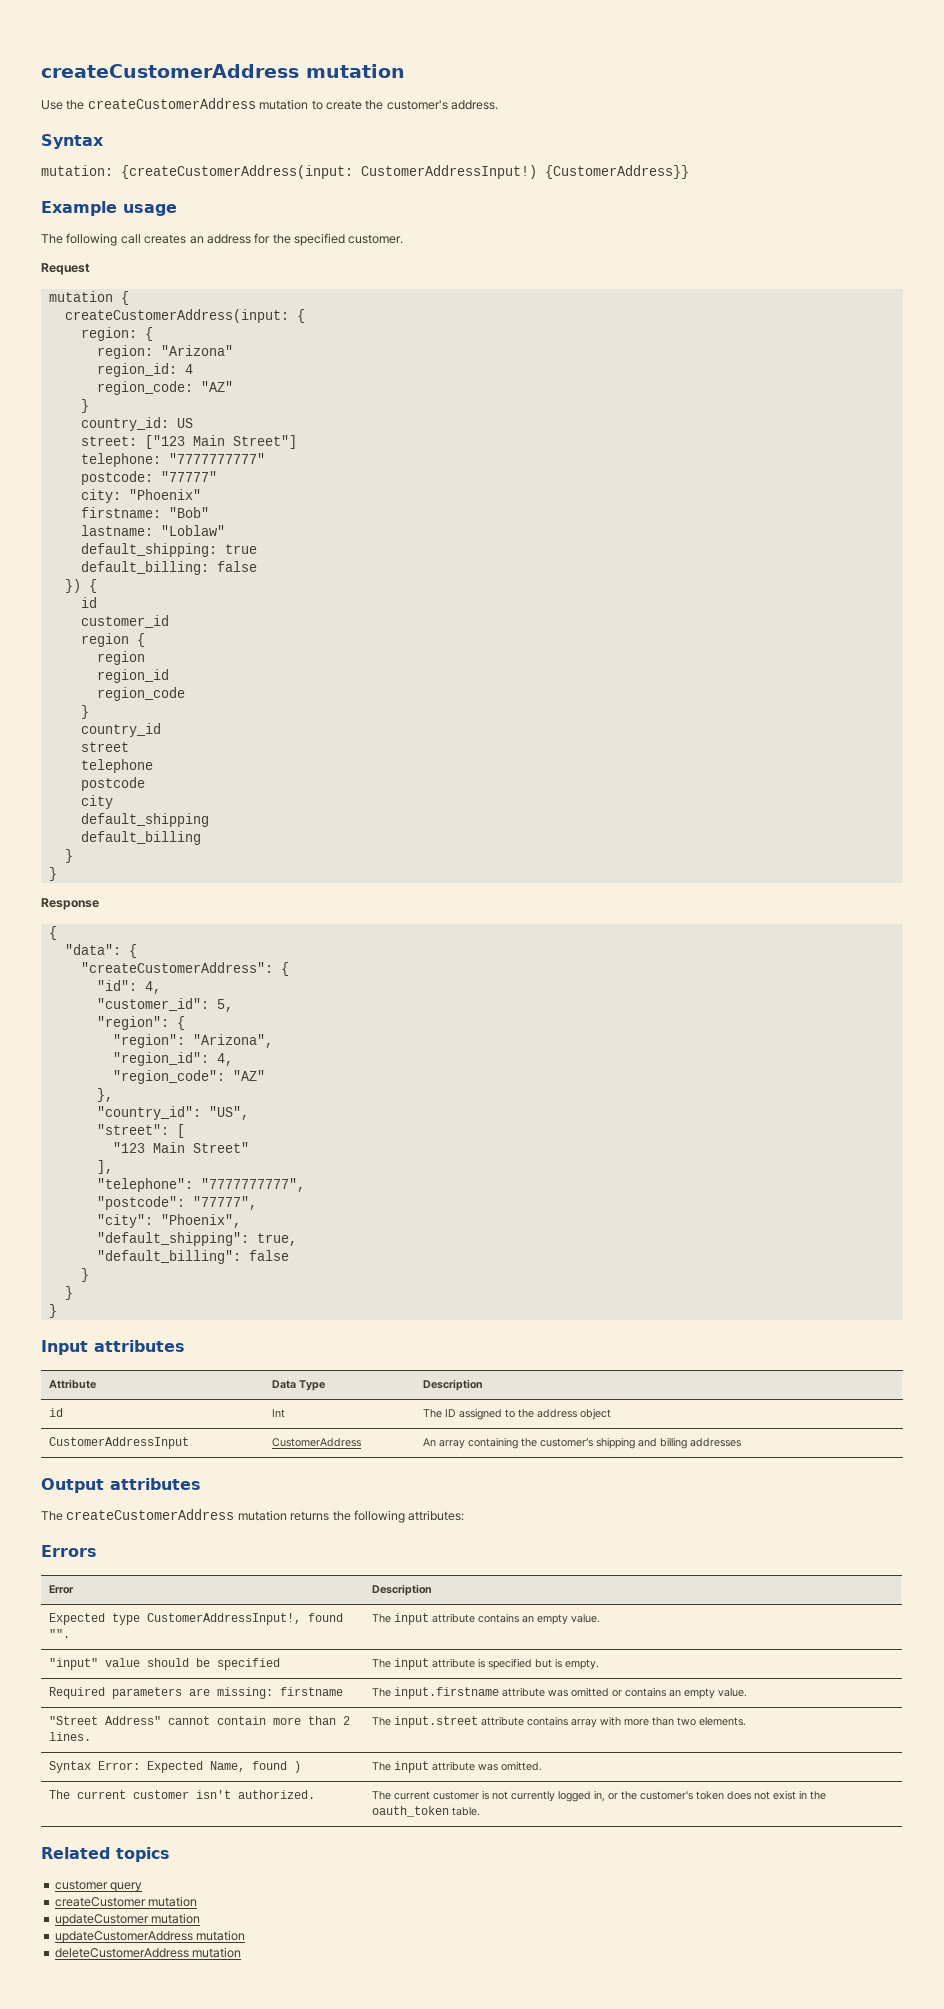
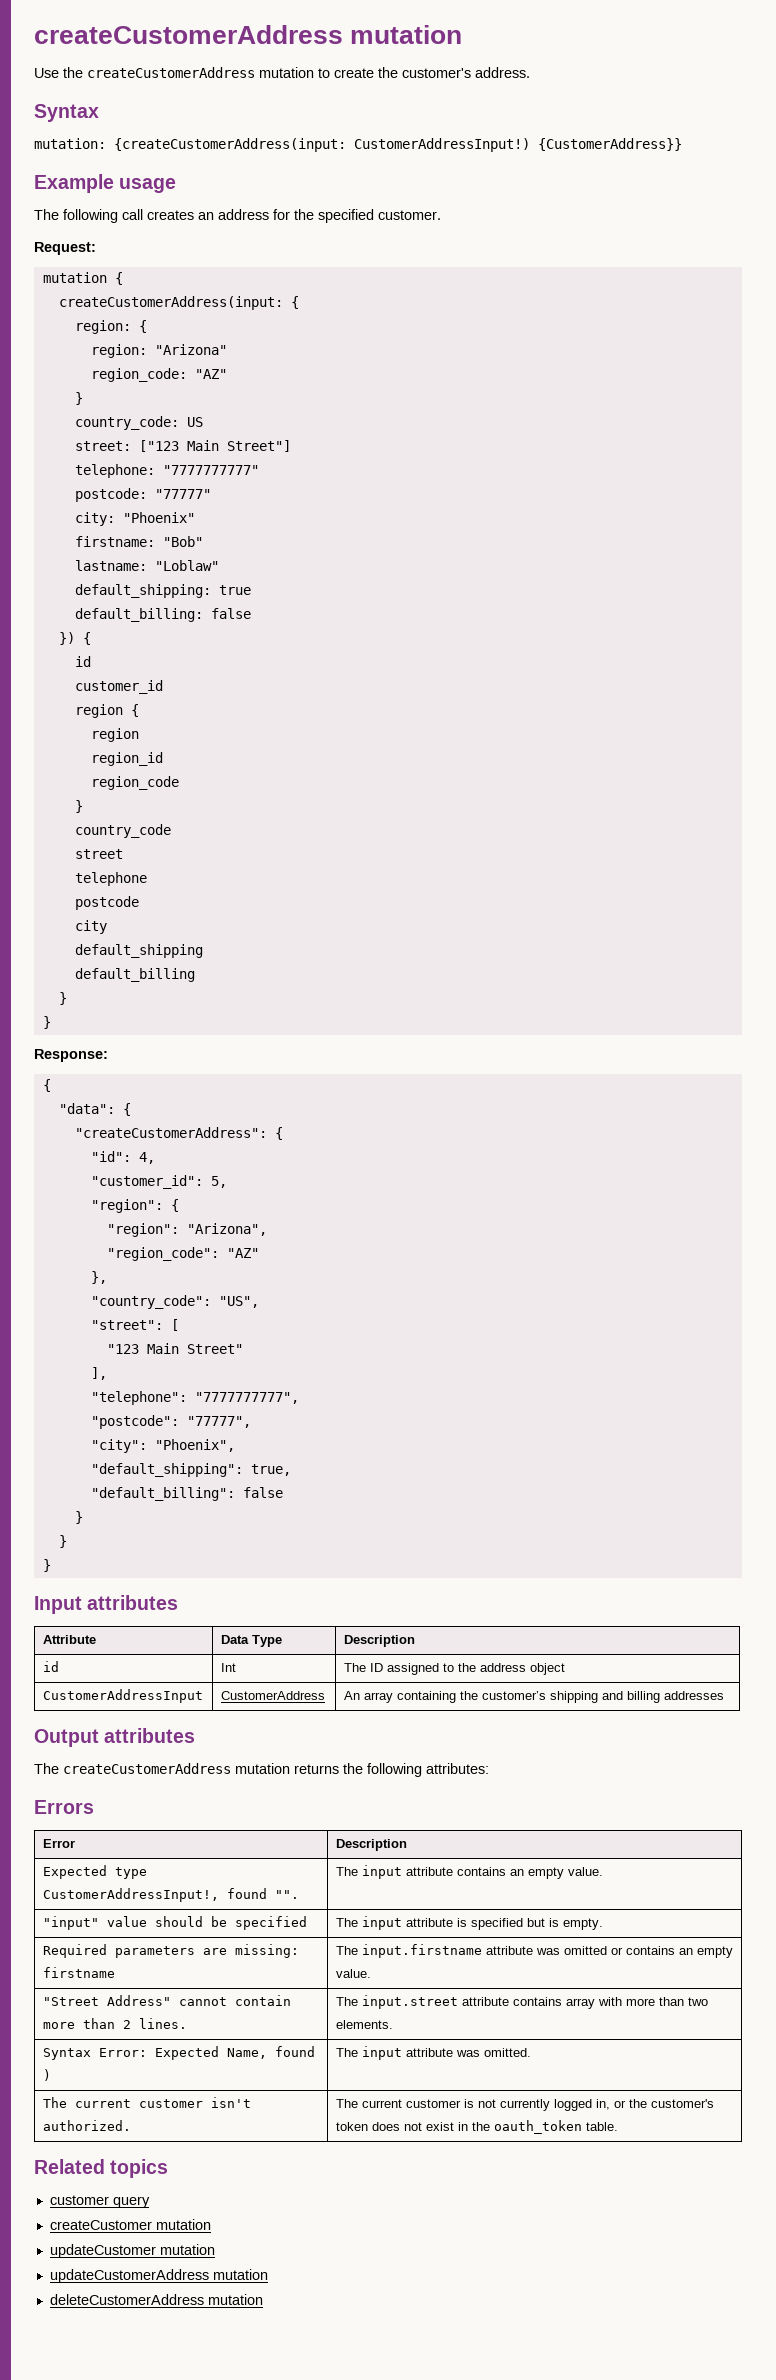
[41,263,90,275] Request -> [34,242,96,255] Request:
[96,363,193,377] // region_id: 4 -> (227, 349) none
[80,417,169,431] country_id: -> [74,416,179,430] country_code:
[80,723,161,737] country_id -> [74,824,171,838] country_code
[41,898,99,910] Response -> [34,1049,108,1062] Response:
[112,1052,233,1066] // "region_id": 4, -> (267, 1229) none
[96,1106,201,1120] "country_id": -> [90,1295,211,1309] "country_code":

